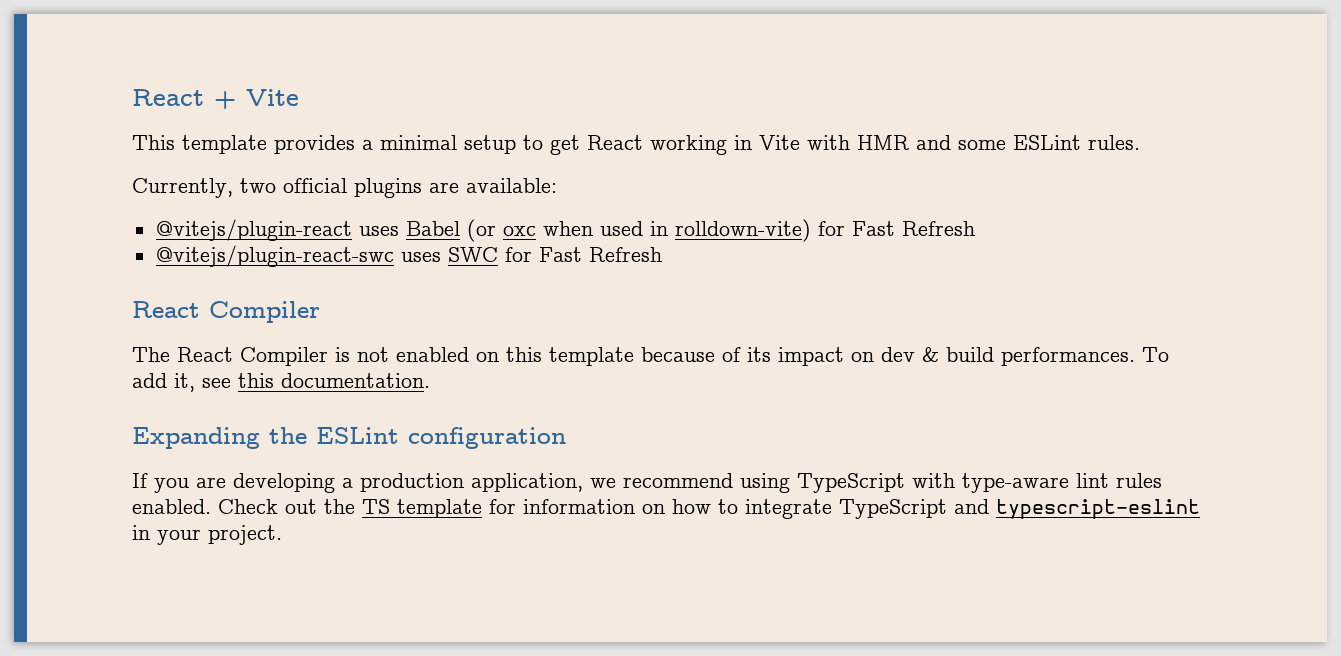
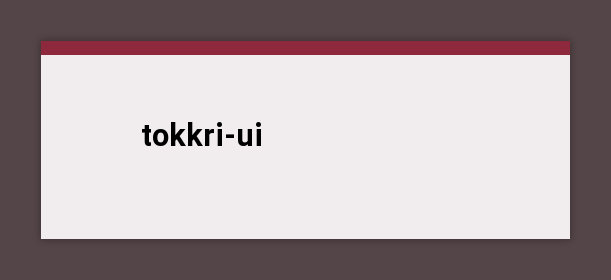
[132,89,299,109] [132,135,1140,155] [132,178,557,198] [155,219,975,242] [155,245,662,267] [132,301,320,323] [132,347,1169,366] [132,373,430,392] [132,427,566,449] [132,473,1162,493] [132,499,1200,519] [132,525,282,545] React + Vite // This template provides a minimal setup to get React working in Vite with HMR and some ESLint rules. // Currently, two official plugins are available: // @vitejs/plugin-react uses Babel (or oxc when used in rolldown-vite) for Fast Refresh // @vitejs/plugin-react-swc uses SWC for Fast Refresh // React Compiler // The React Compiler is not enabled on this template because of its impact on dev & build performances. To add it, see this documentation. // Expanding the ESLint configuration // If you are developing a production application, we recommend using TypeScript with type-aware lint rules enabled. Check out the TS template for information on how to integrate TypeScript and typescript-eslint in your project. -> [141,122,263,146] tokkri-ui

